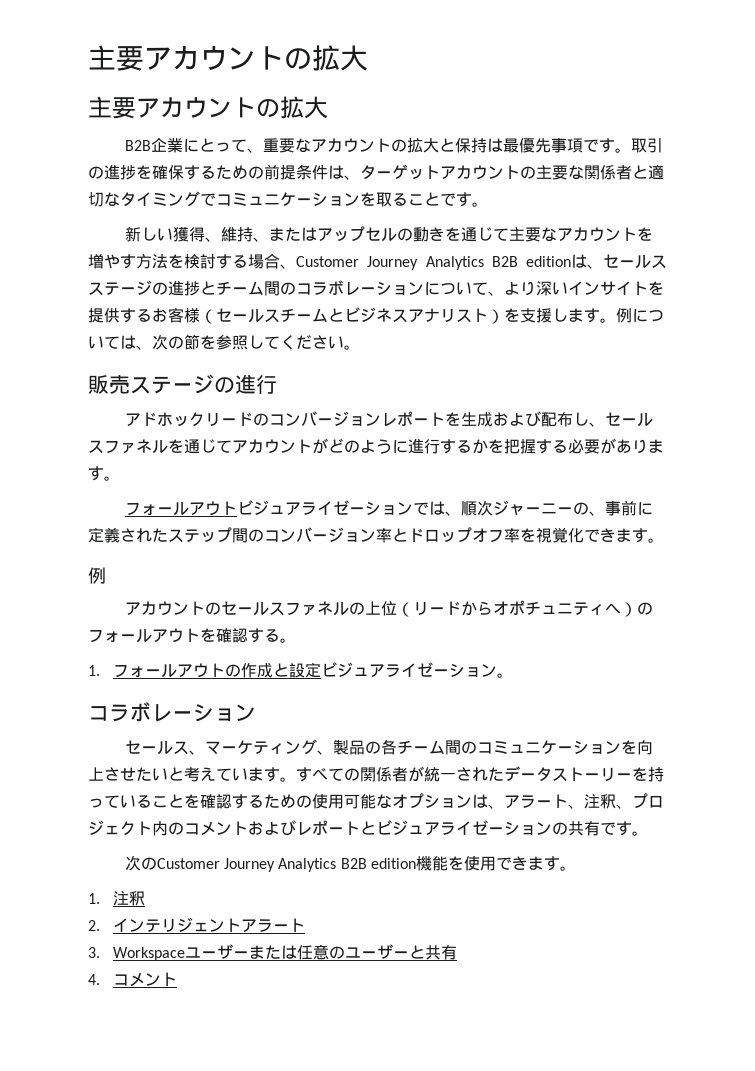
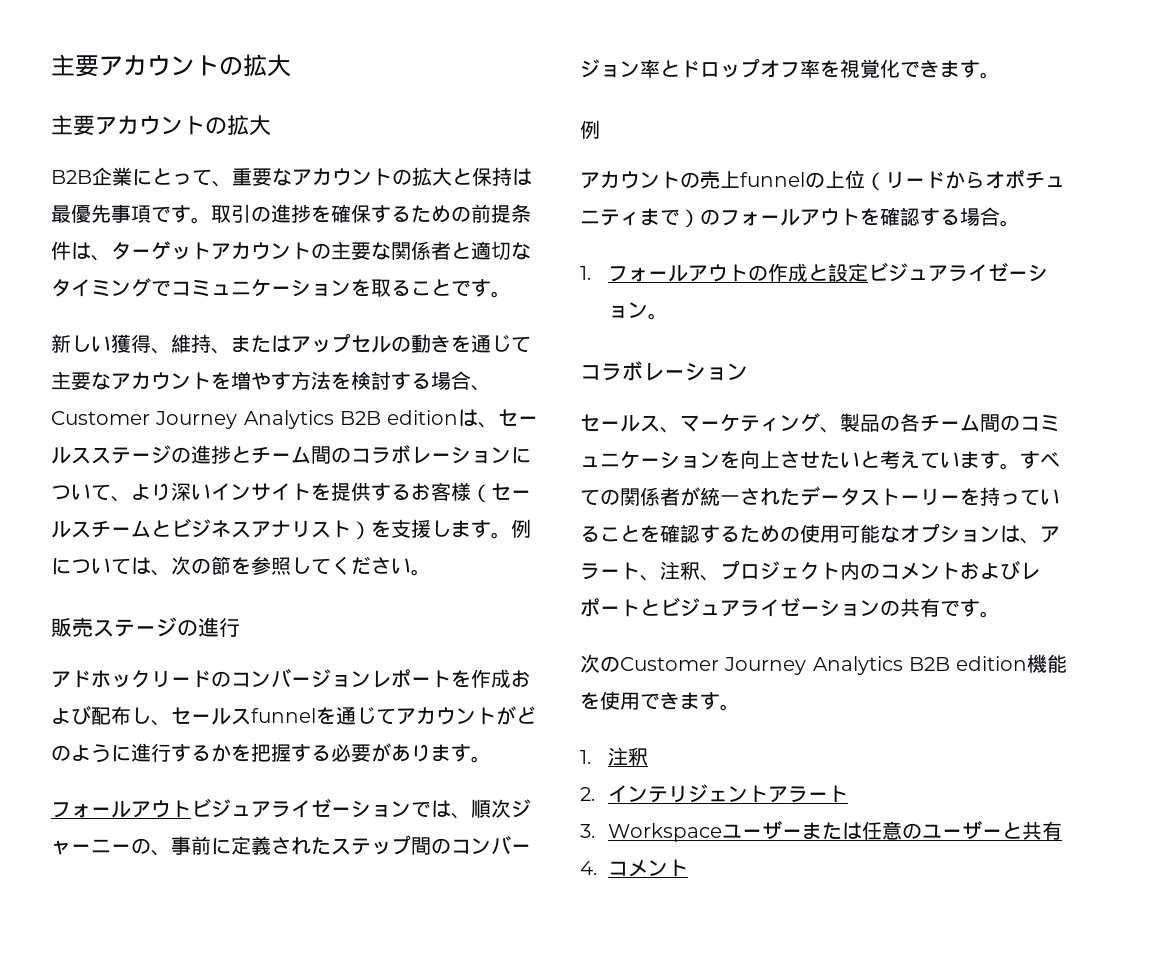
[460,412,477,426] 生 -> [471,669,491,688] 作
[104,439,168,454] ファネル -> [251,708,316,723] funnel
[220,601,349,616] セールスファネル -> [700,170,805,189] 売上funnel
[604,603,621,614] へ -> [640,208,680,226] まで
(280, 635) none -> [960,207,1000,226] 場合

